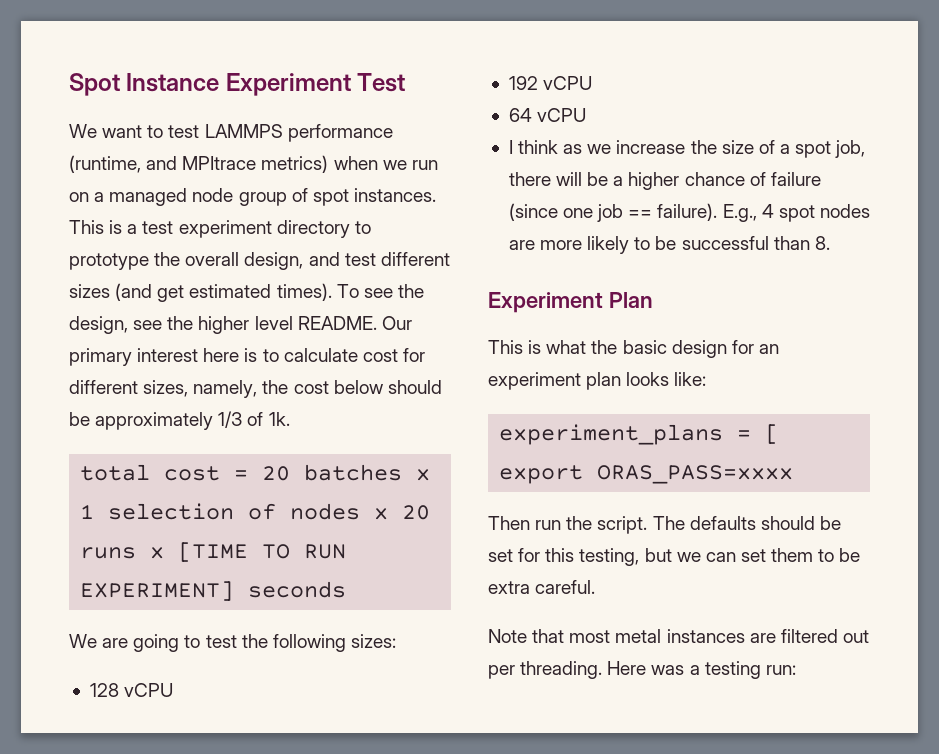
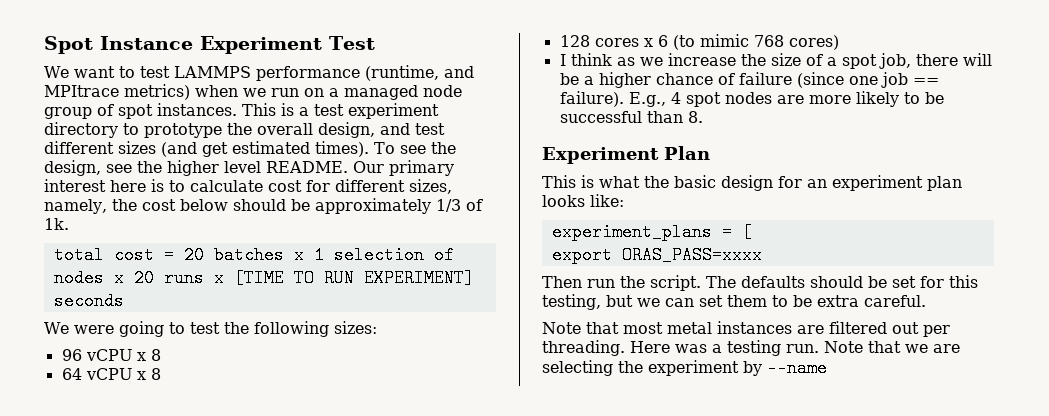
[102,638,129,648] are -> [73,325,114,334] were
[89,683,174,697] [508,76,593,90] 128 vCPU // 192 vCPU -> [61,349,161,361] 96 vCPU x 8
(587, 115) none -> [136,368,161,380] [559,34,839,50] x 8 // 128 cores x 6 (to mimic 768 cores)
[765,665,796,675] run: -> [786,341,960,353] [542,359,827,377] run. Note that we are selecting the experiment by --name

